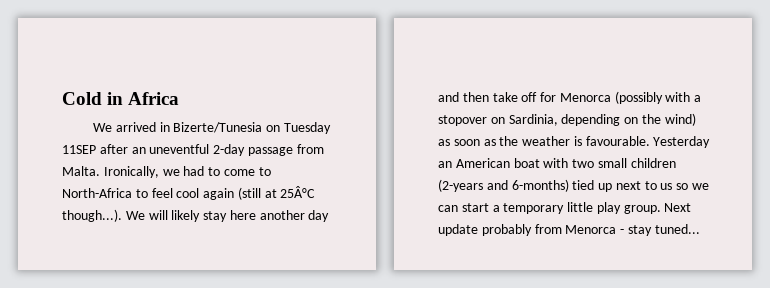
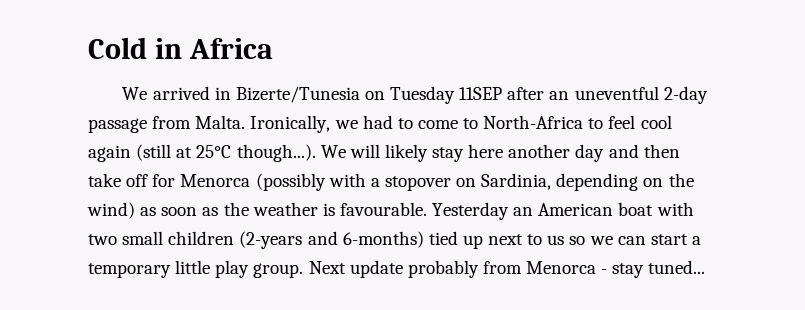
[280,186,316,198] 25Â°C -> [196,145,232,158] 25°C

